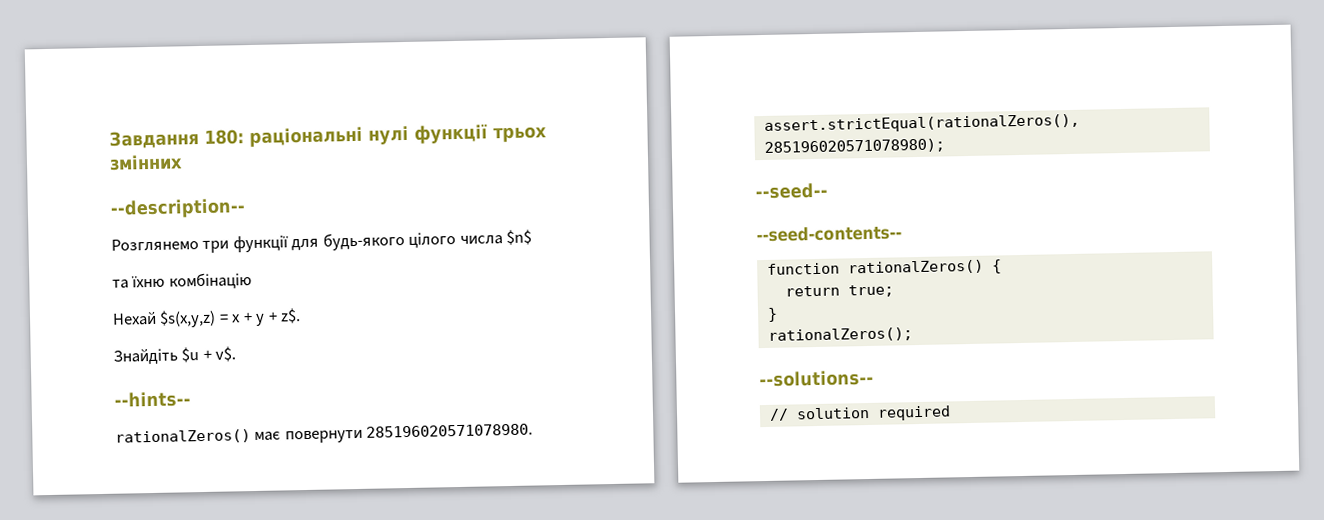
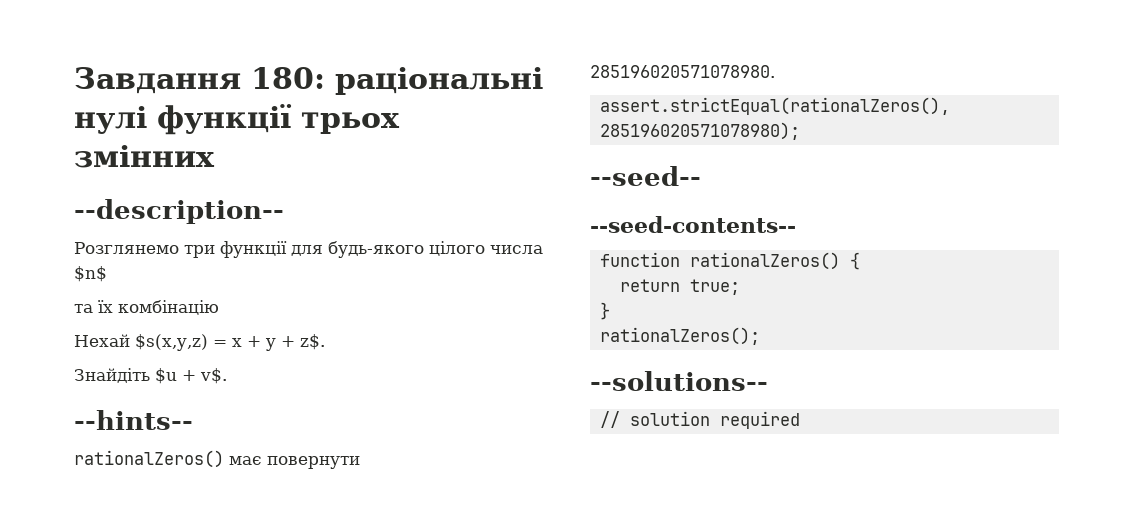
[131,275,166,289] їхню -> [98,300,113,313] їх

